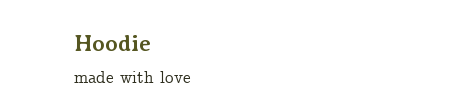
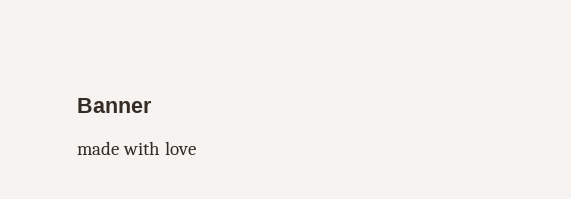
[74,35,151,51] Hoodie -> [77,98,152,113] Banner

